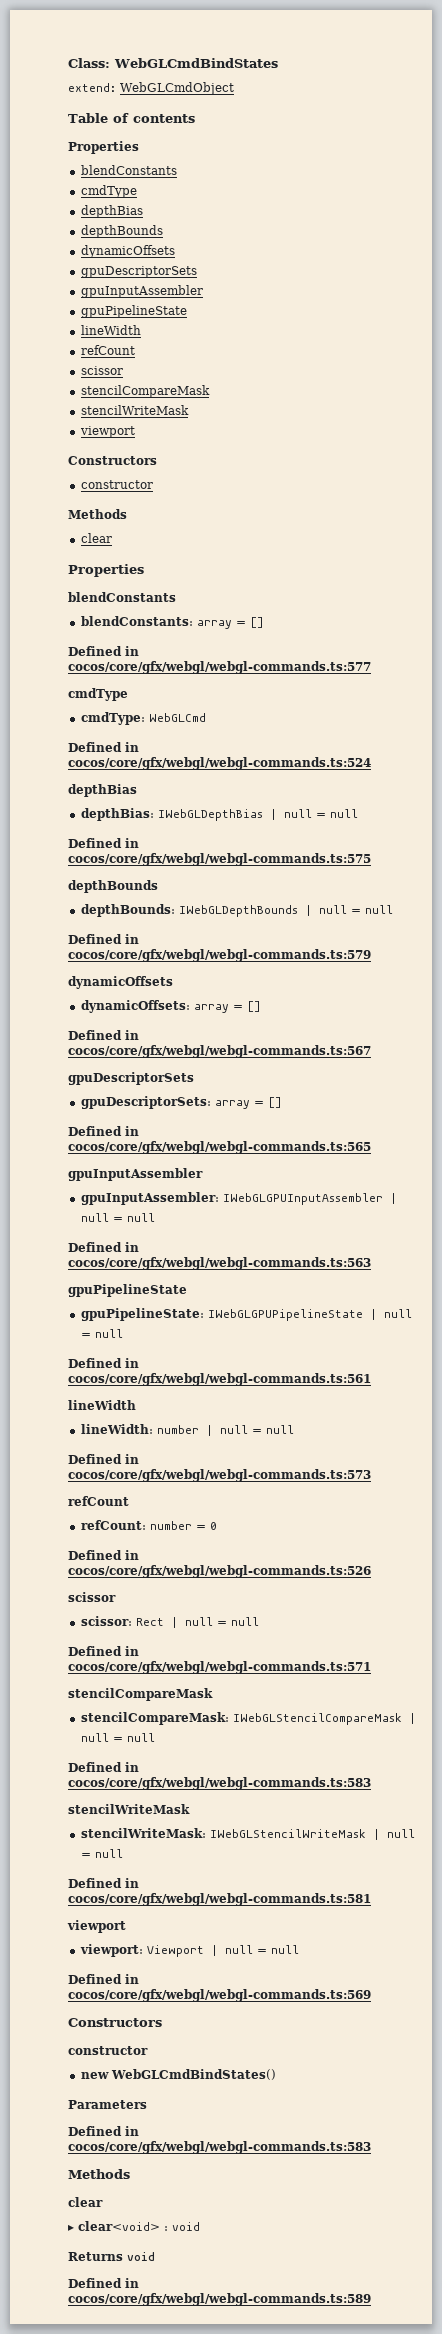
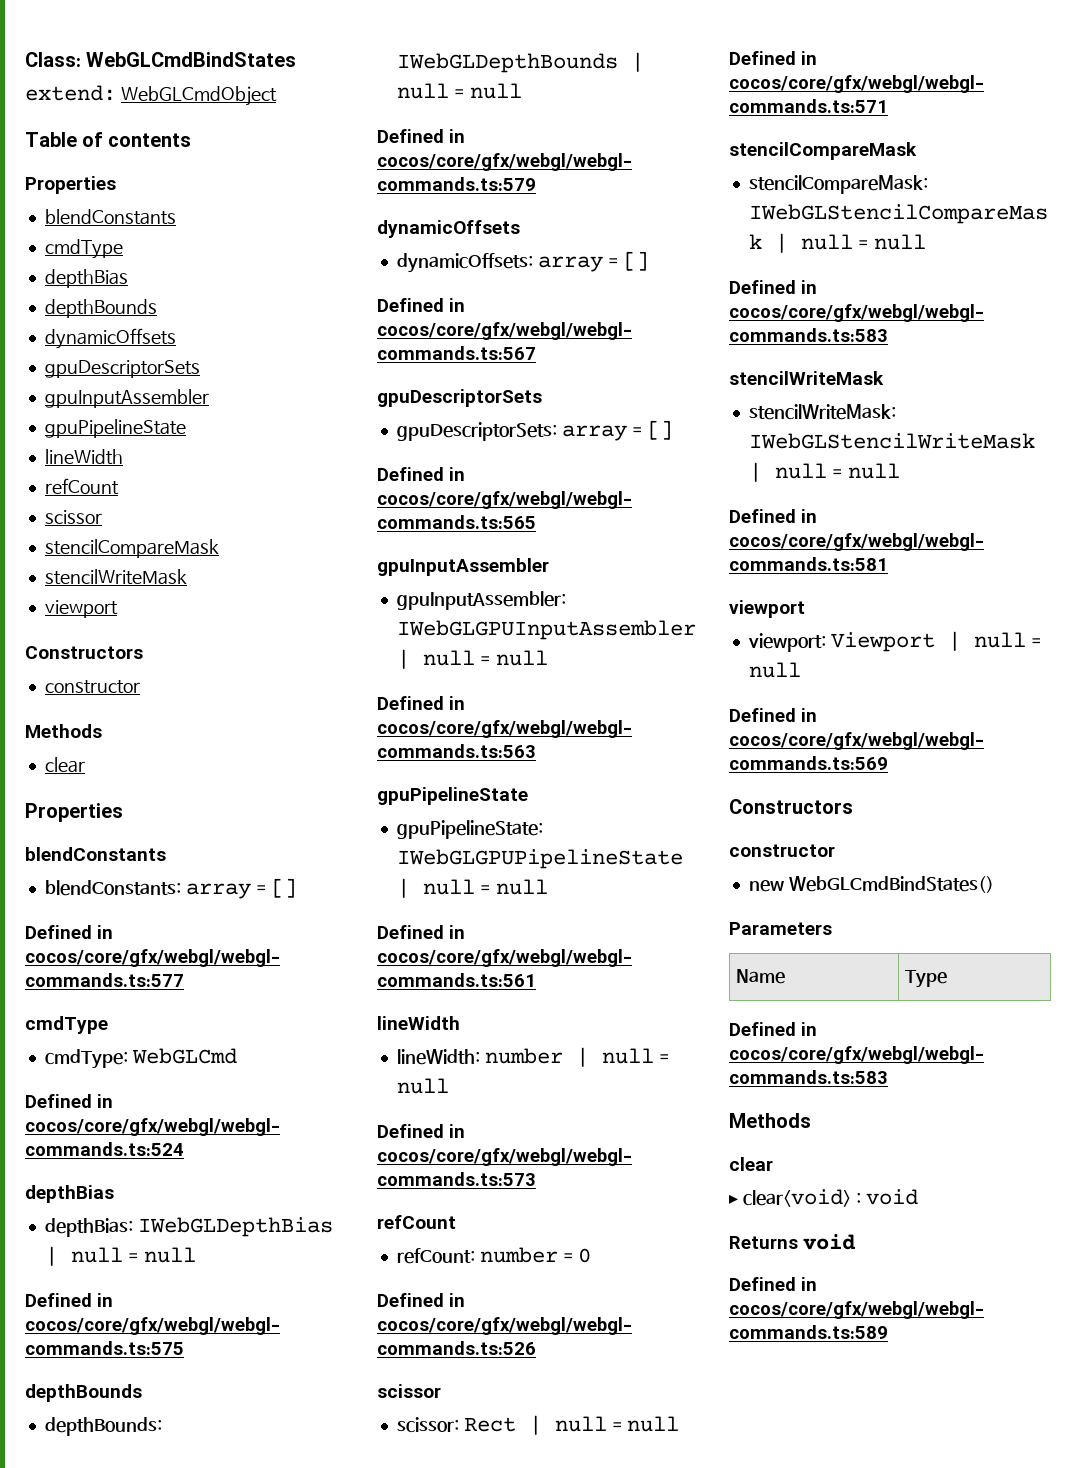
(147, 2104) none -> [736,969,786,984] [905,970,948,988] // Name | Type

